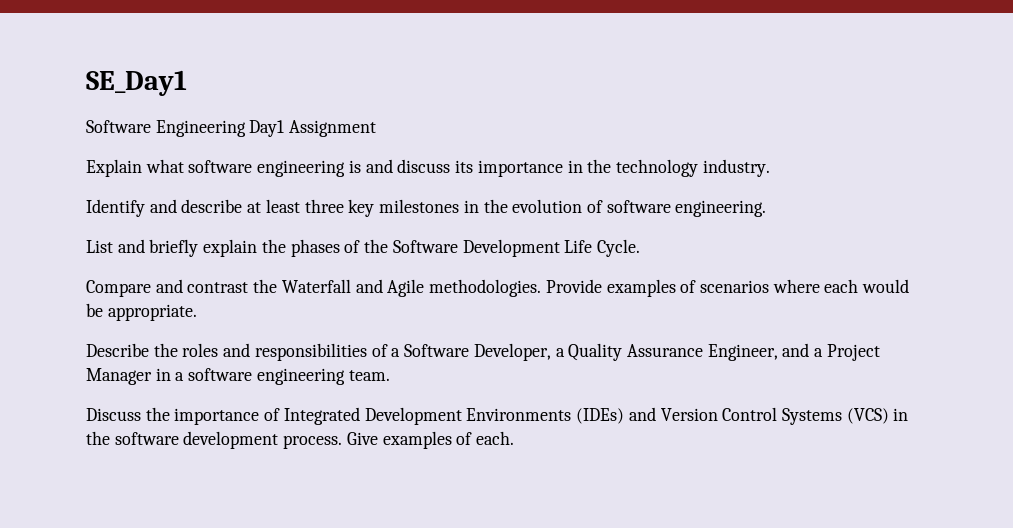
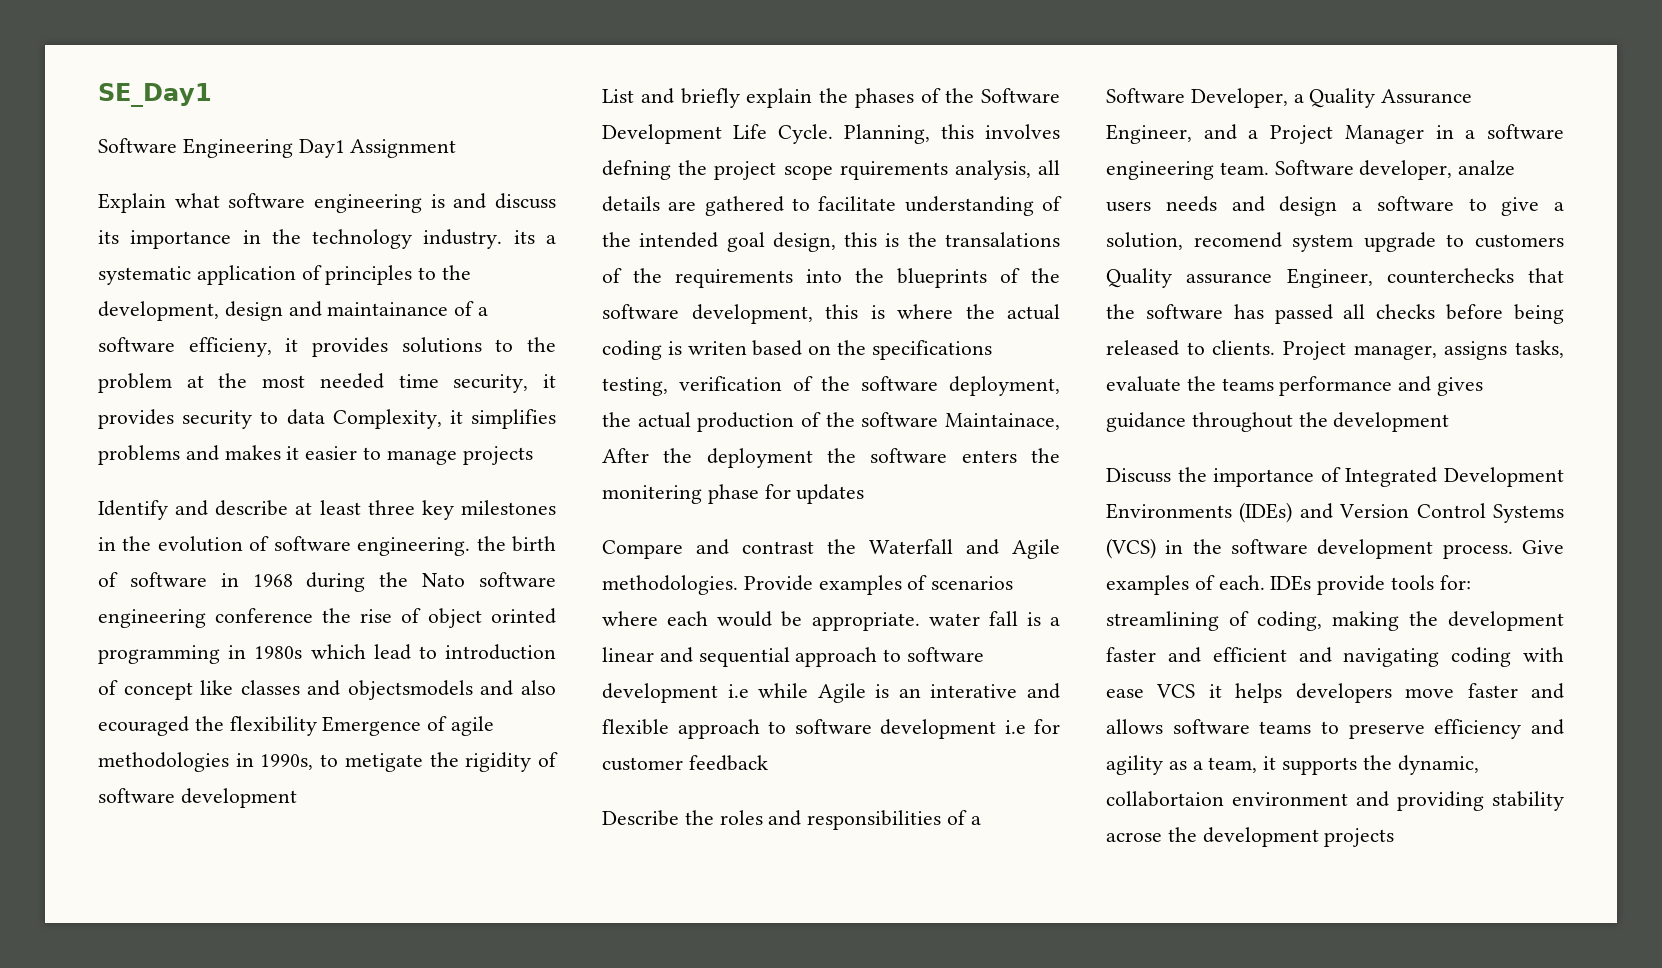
(770, 168) none -> [513,230,556,244] [98,265,472,285] [98,301,489,321] [98,337,556,357] [98,373,556,393] [98,409,556,429] [98,445,533,465] its a systematic application of principles to the development, design and maintainance of a software efficieny, it provides solutions to the problem at the most needed time security, it provides security to data Complexity, it simplifies problems and makes it easier to manage projects
(767, 208) none -> [476,536,556,552] [98,572,556,592] [98,608,556,628] [98,644,556,664] [98,680,556,700] [98,716,495,736] [98,752,558,772] [98,788,297,808] the birth of software in 1968 during the Nato software engineering conference the rise of object orinted programming in 1980s which lead to introduction of concept like classes and objectsmodels and also ecouraged the flexibility Emergence of agile methodologies in 1990s, to metigate the rigidity of software development
(640, 248) none -> [844,124,1060,144] [602,160,1060,180] [602,196,1062,216] [602,232,1060,252] [602,268,1060,288] [602,304,1060,324] [602,340,992,360] [602,376,1060,396] [602,412,1060,432] [602,448,1060,468] [602,484,865,504] Planning, this involves defning the project scope rquirements analysis, all details are gathered to facilitate understanding of the intended goal design, this is the transalations of the requirements into the blueprints of the software development, this is where the actual coding is writen based on the specifications testing, verification of the software deployment, the actual production of the software Maintainace, After the deployment the software enters the monitering phase for updates
(197, 312) none -> [928,611,1060,626] [602,647,985,667] [602,683,1060,703] [602,719,1060,739] [602,755,768,771] water fall is a linear and sequential approach to software development i.e while Agile is an interative and flexible approach to software development i.e for customer feedback
(390, 375) none -> [1274,160,1516,180] [1106,196,1564,216] [1106,232,1564,252] [1106,268,1564,288] [1106,304,1564,324] [1106,340,1564,360] [1106,376,1484,396] [1106,412,1450,432] Software developer, analze users needs and design a software to give a solution, recomend system upgrade to customers Quality assurance Engineer, counterchecks that the software has passed all checks before being released to clients. Project manager, assigns tasks, evaluate the teams performance and gives guidance throughout the development
(515, 438) none -> [1270,575,1471,595] [1106,611,1564,631] [1106,647,1564,667] [1106,683,1564,703] [1106,719,1564,739] [1106,755,1479,775] [1106,791,1564,811] [1106,827,1395,847] IDEs provide tools for: streamlining of coding, making the development faster and efficient and navigating coding with ease VCS it helps developers move faster and allows software teams to preserve efficiency and agility as a team, it supports the dynamic, collabortaion environment and providing stability acrose the development projects

